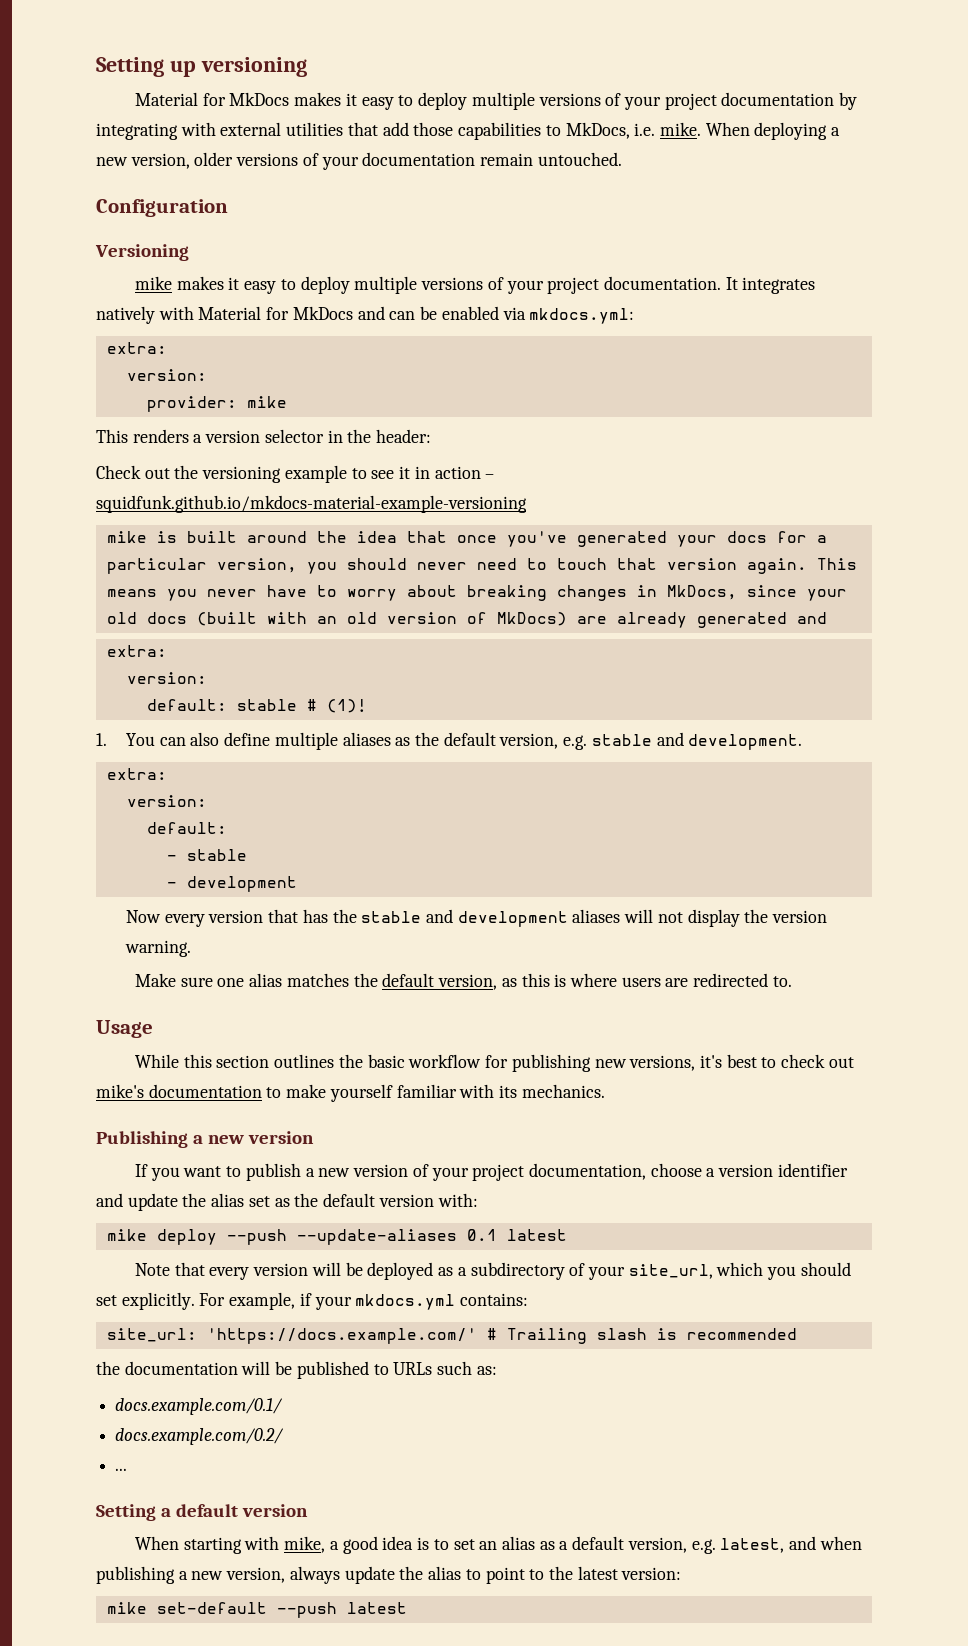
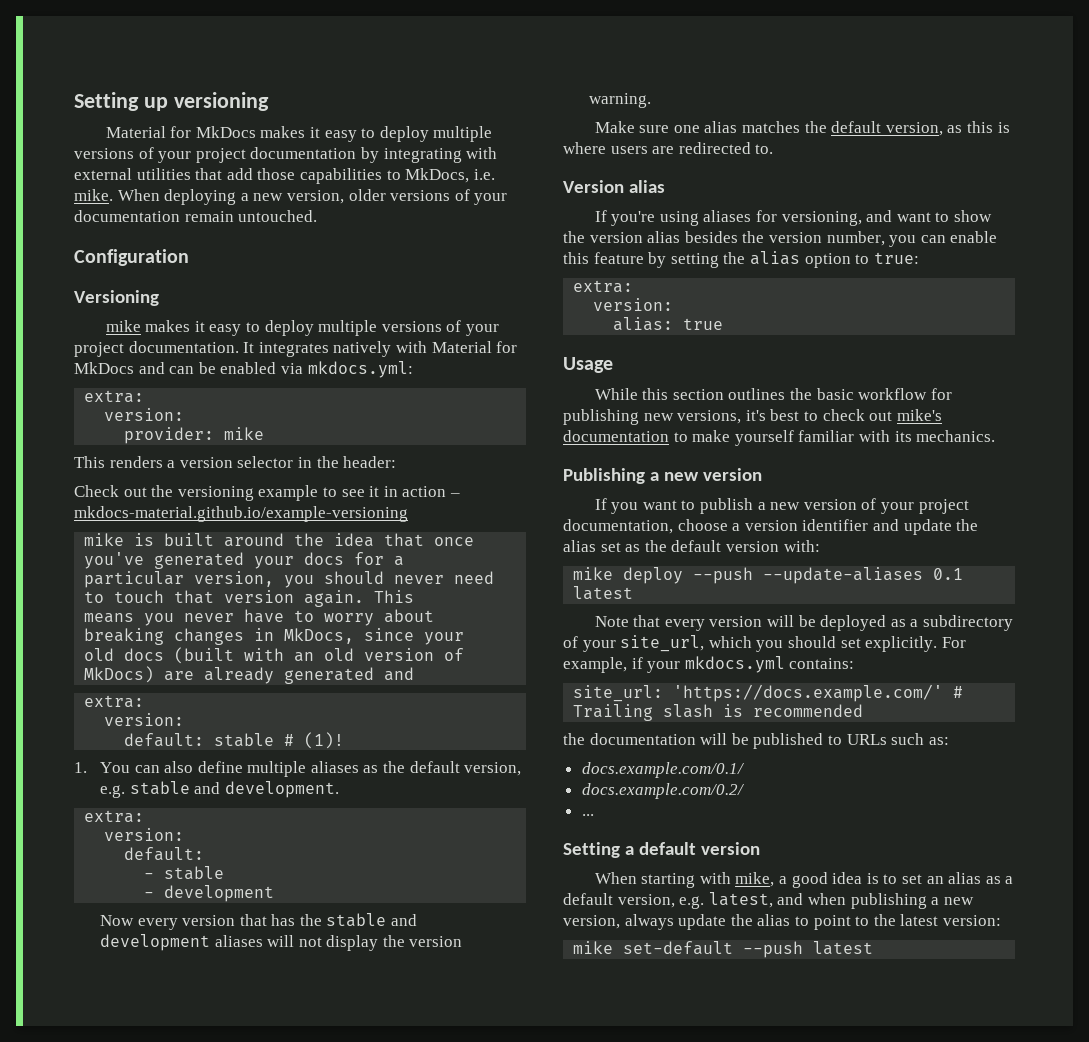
[96,495,527,513] squidfunk.github.io/mkdocs-material-example-versioning -> [74,506,408,522] mkdocs-material.github.io/example-versioning
(792, 981) none -> [563,180,665,193] [594,210,992,226] [563,231,998,247] [563,251,919,268] [573,280,634,293] [593,298,674,311] [613,317,724,331] // Version alias // If you're using aliases for versioning, and want to show the version alias besides the version number, you can enable this feature by setting the alias option to true: // extra: // version: // alias: true

